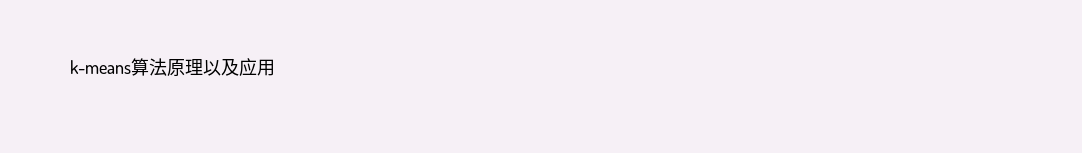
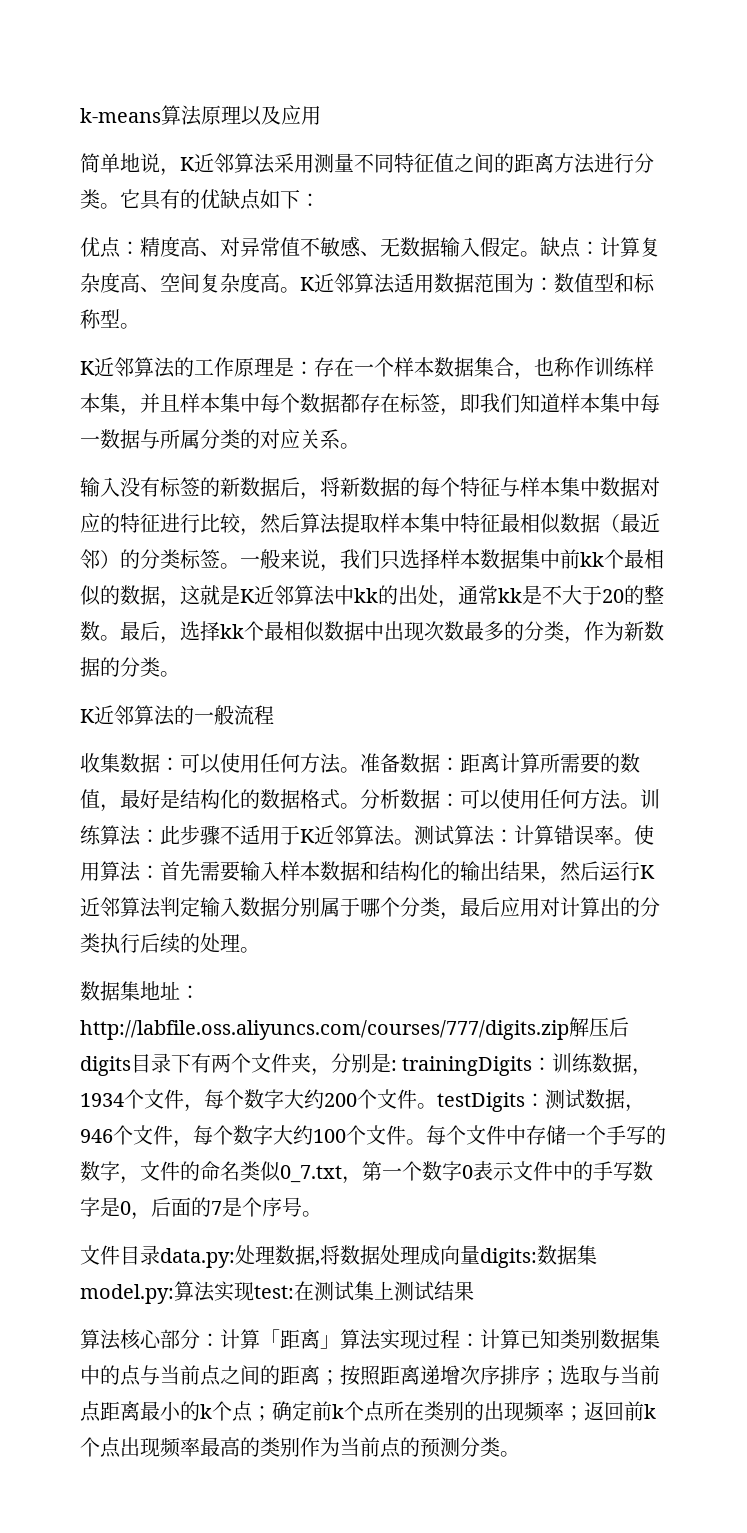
(275, 67) none -> [80,153,654,176] [80,189,320,210] [80,236,660,258] [80,272,655,294] [80,309,140,329] [80,357,654,380] [80,393,660,416] [80,429,360,449] [80,477,660,500] [80,513,660,536] [80,549,664,572] [80,585,664,608] [80,621,664,644] [80,657,180,677] [80,705,274,726] [80,753,640,774] [80,789,660,812] [80,825,654,846] [80,861,655,884] [80,897,660,920] [80,933,260,954] [80,981,200,1001] [80,1017,629,1040] [80,1053,653,1076] [80,1089,645,1112] [80,1125,666,1148] [80,1161,653,1184] [80,1197,322,1220] [80,1245,597,1268] [80,1281,474,1304] [80,1329,660,1350] [80,1365,660,1386] [80,1401,656,1422] [80,1437,520,1458] // 简单地说，K近邻算法采用测量不同特征值之间的距离方法进行分类。它具有的优缺点如下： // 优点：精度高、对异常值不敏感、无数据输入假定。缺点：计算复杂度高、空间复杂度高。K近邻算法适用数据范围为：数值型和标称型。 // K近邻算法的工作原理是：存在一个样本数据集合，也称作训练样本集，并且样本集中每个数据都存在标签，即我们知道样本集中每一数据与所属分类的对应关系。 // 输入没有标签的新数据后，将新数据的每个特征与样本集中数据对应的特征进行比较，然后算法提取样本集中特征最相似数据（最近邻）的分类标签。一般来说，我们只选择样本数据集中前kk个最相似的数据，这就是K近邻算法中kk的出处，通常kk是不大于20的整数。最后，选择kk个最相似数据中出现次数最多的分类，作为新数据的分类。 // K近邻算法的一般流程 // 收集数据：可以使用任何方法。准备数据：距离计算所需要的数值，最好是结构化的数据格式。分析数据：可以使用任何方法。训练算法：此步骤不适用于K近邻算法。测试算法：计算错误率。使用算法：首先需要输入样本数据和结构化的输出结果，然后运行K近邻算法判定输入数据分别属于哪个分类，最后应用对计算出的分类执行后续的处理。 // 数据集地址：http://labfile.oss.aliyuncs.com/courses/777/digits.zip解压后digits目录下有两个文件夹，分别是: trainingDigits：训练数据，1934个文件，每个数字大约200个文件。testDigits：测试数据，946个文件，每个数字大约100个文件。每个文件中存储一个手写的数字，文件的命名类似0_7.txt，第一个数字0表示文件中的手写数字是0，后面的7是个序号。 // 文件目录data.py:处理数据,将数据处理成向量digits:数据集model.py:算法实现test:在测试集上测试结果 // 算法核心部分：计算「距离」算法实现过程：计算已知类别数据集中的点与当前点之间的距离；按照距离递增次序排序；选取与当前点距离最小的k个点；确定前k个点所在类别的出现频率；返回前k个点出现频率最高的类别作为当前点的预测分类。

